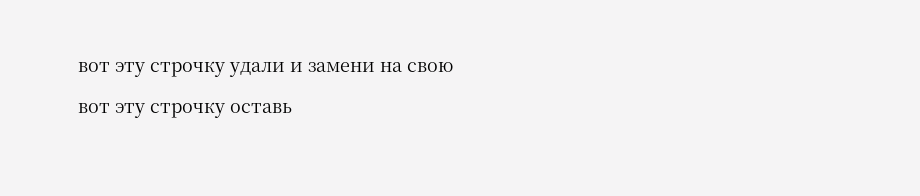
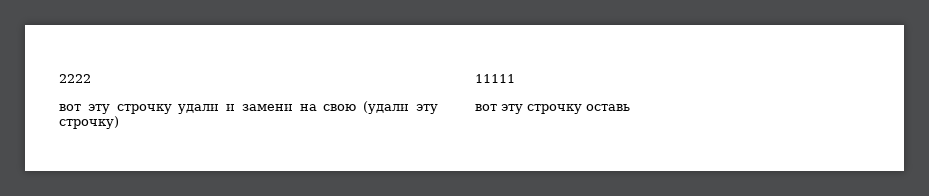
(78, 67) none -> [59,74,91,83] 2222 //
(453, 67) none -> [363,101,438,114] [59,116,119,129] [475,74,515,83] (удали эту строчку) // 11111

